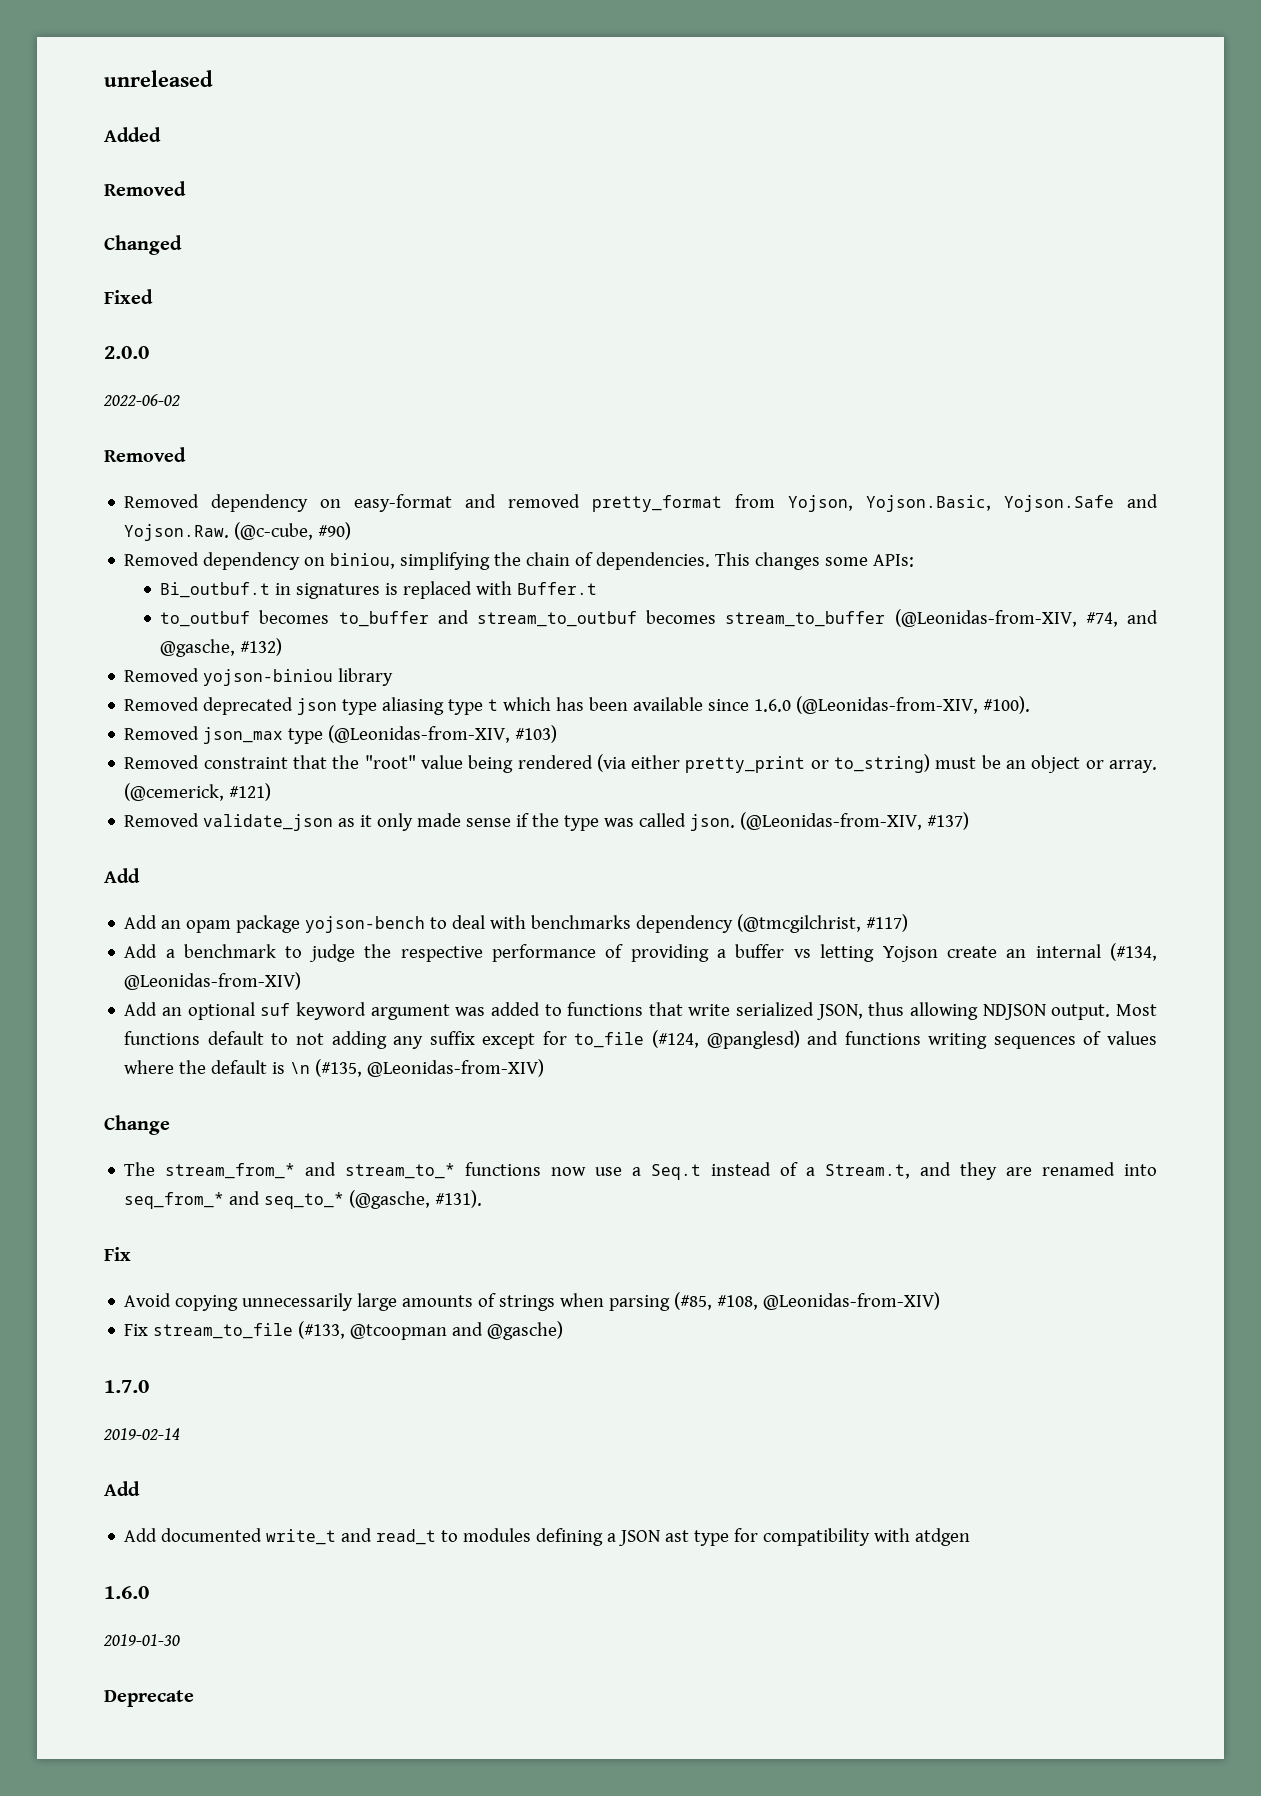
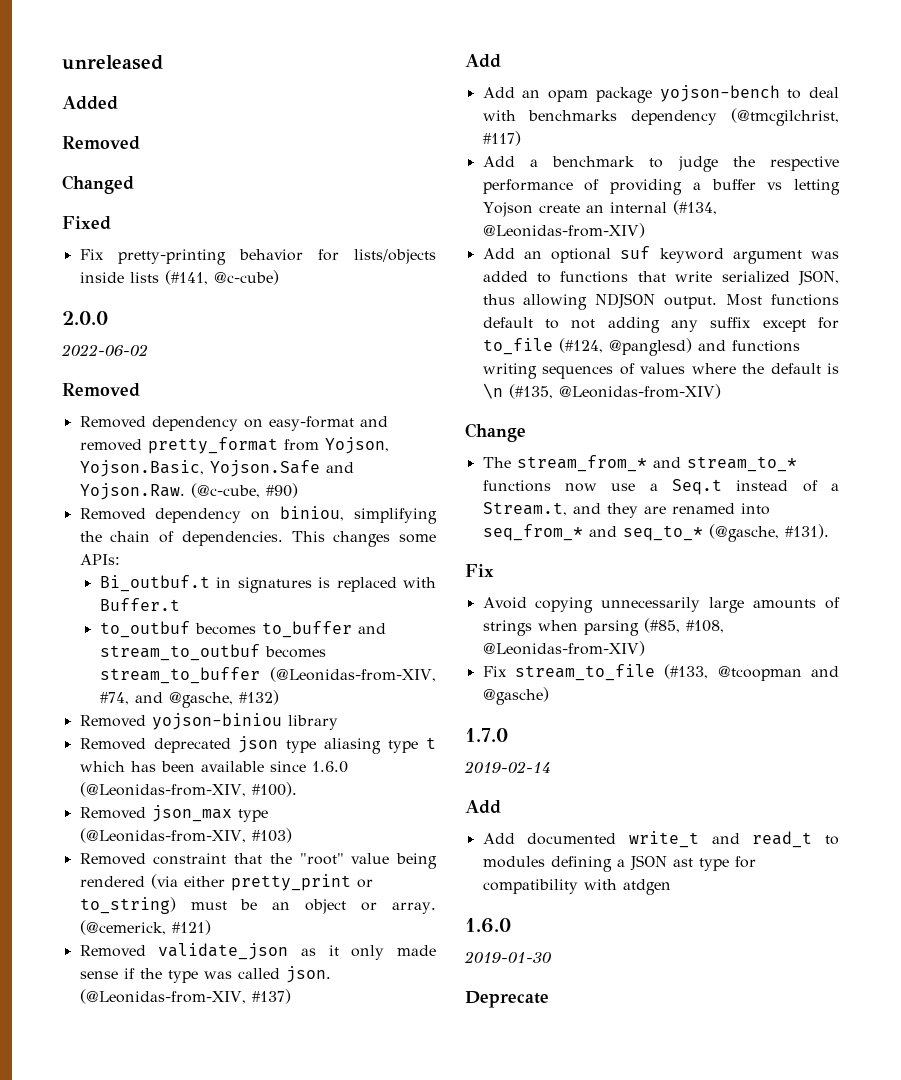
(153, 296) none -> [79,249,436,265] [79,270,279,285] // Fix pretty-printing behavior for lists/objects inside lists (#141, @c-cube)

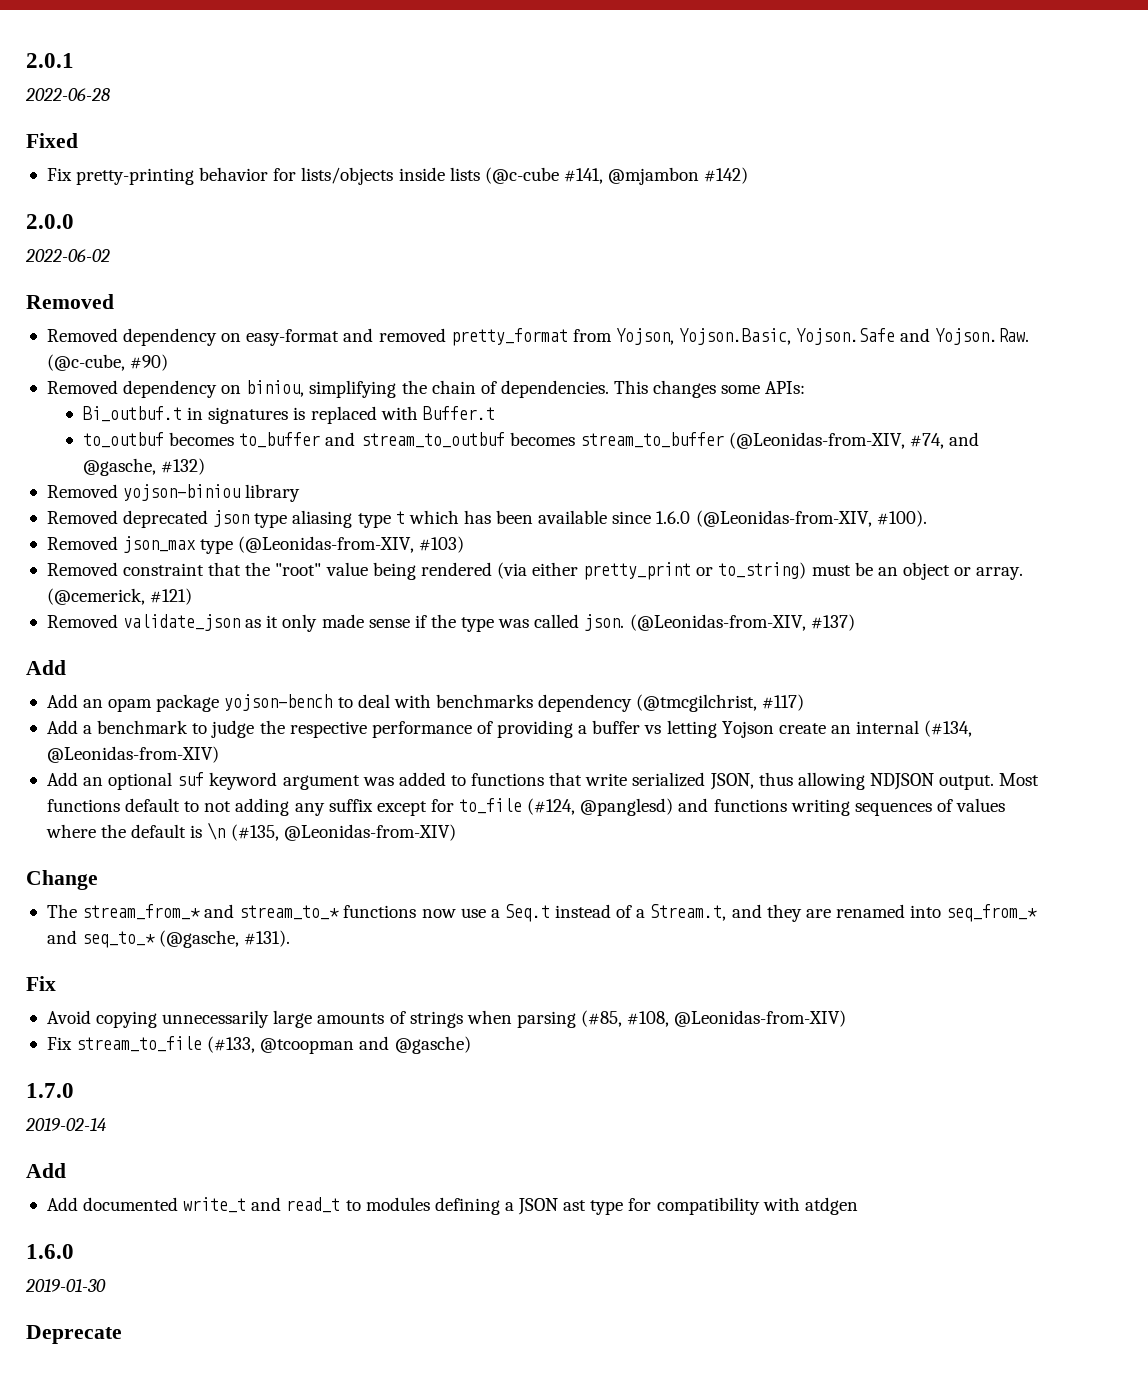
[62,55,163,70] [62,96,118,110] [62,136,140,150] [62,175,134,194] unreleased // Added // Removed // Changed -> [26,53,74,68] [25,88,110,101] 2.0.1 // 2022-06-28
[164,270,279,285] (#141, @c-cube) -> [484,167,749,185] (@c-cube #141, @mjambon #142)

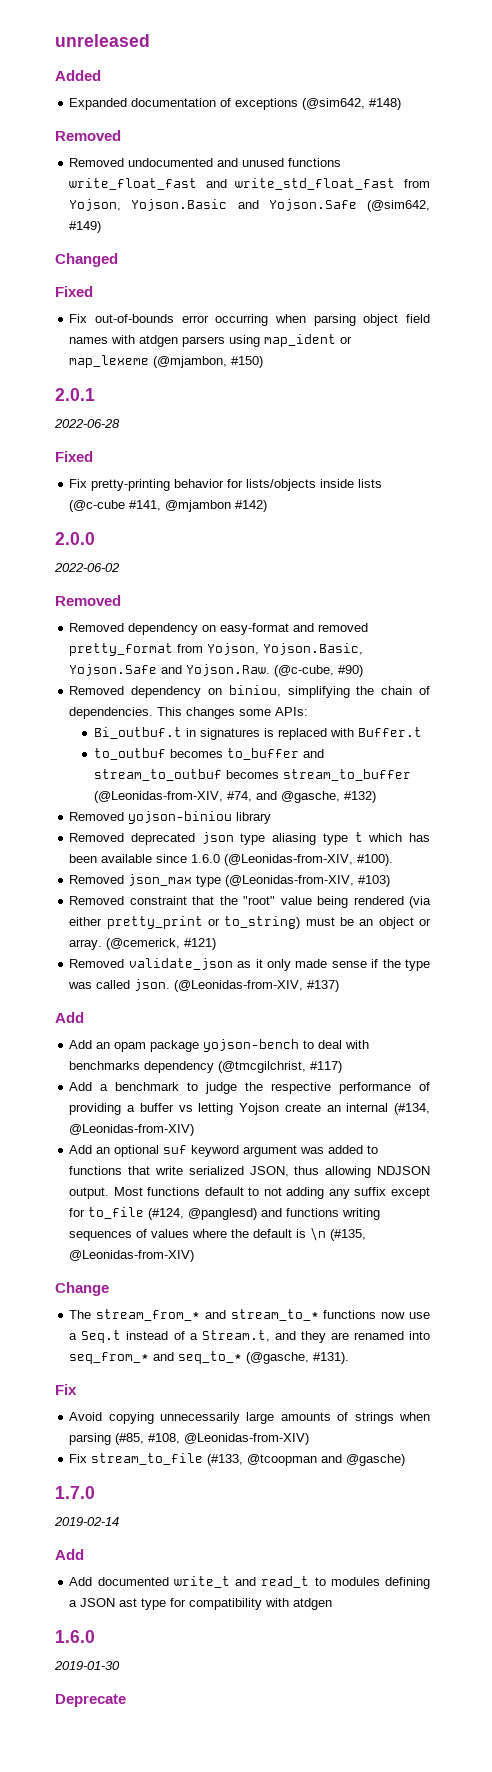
(26, 60) none -> [55,34,150,47] [55,70,101,81] [69,98,402,110] [55,130,121,141] [69,158,342,167] [69,178,430,190] [69,199,430,212] [69,221,102,233] [55,253,118,267] [55,286,93,297] [69,314,430,326] [69,334,353,347] [69,355,264,368] unreleased // Added // Expanded documentation of exceptions (@sim642, #148) // Removed // Removed undocumented and unused functions write_float_fast and write_std_float_fast from Yojson, Yojson.Basic and Yojson.Safe (@sim642, #149) // Changed // Fixed // Fix out-of-bounds error occurring when parsing object field names with atdgen parsers using map_ident or map_lexeme (@mjambon, #150) //

